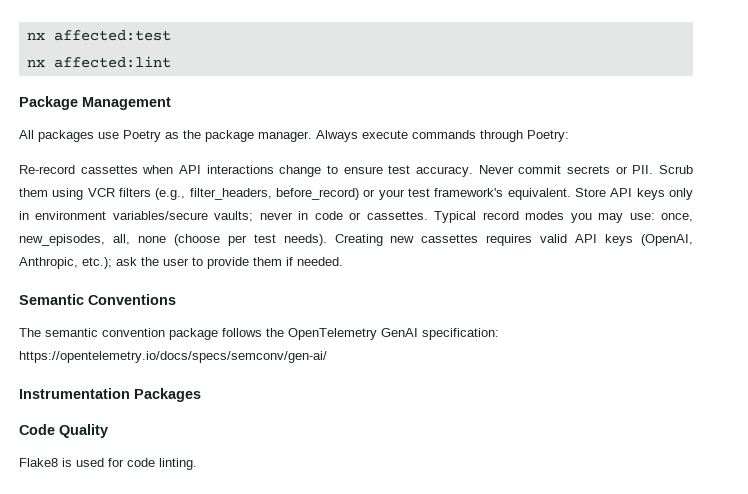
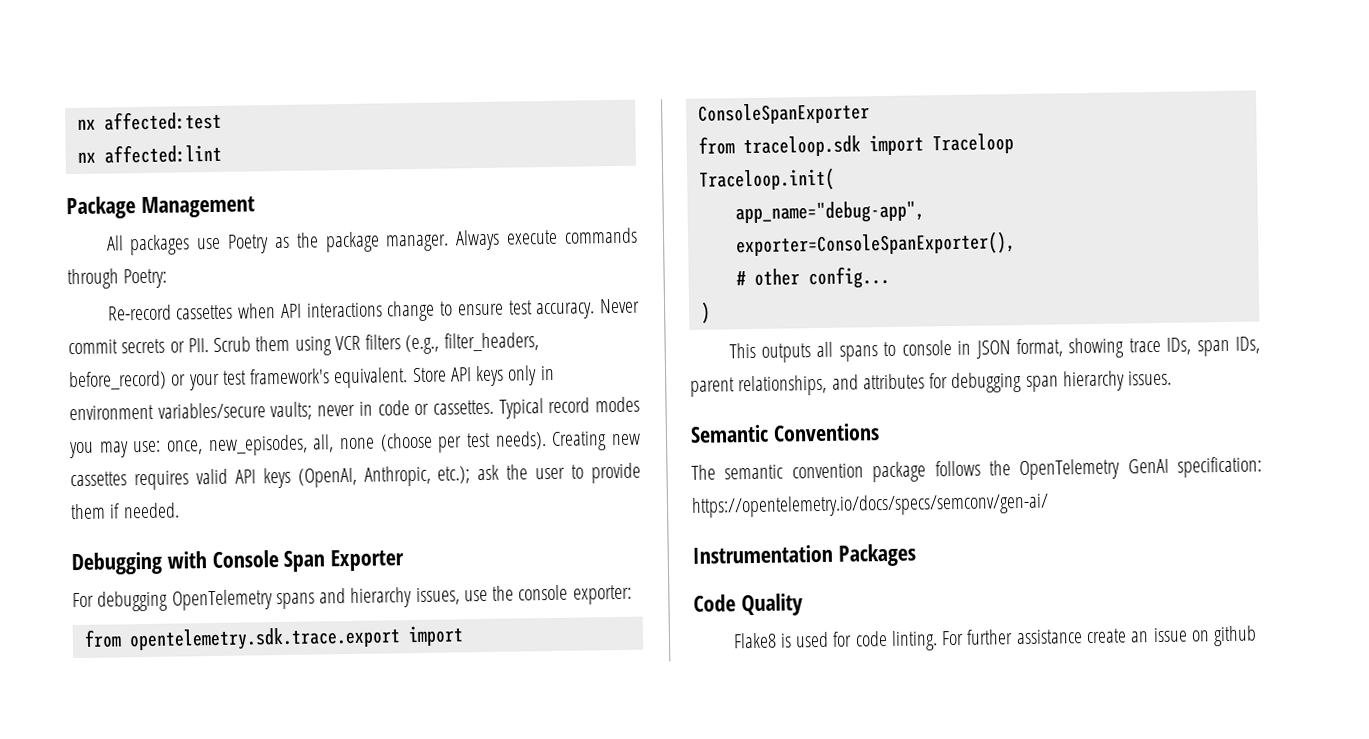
(343, 261) none -> [71,549,405,576] [72,584,632,612] [83,625,464,652] [697,102,870,125] [697,133,1014,158] [698,167,835,192] [734,200,925,225] [735,231,1016,258] [735,265,890,290] [699,301,711,324] [728,336,1260,363] [690,370,1173,397] // Debugging with Console Span Exporter // For debugging OpenTelemetry spans and hierarchy issues, use the console exporter: // from opentelemetry.sdk.trace.export import ConsoleSpanExporter // from traceloop.sdk import Traceloop // Traceloop.init( // app_name="debug-app", // exporter=ConsoleSpanExporter(), // # other config... // ) // This outputs all spans to console in JSON format, showing trace IDs, span IDs, parent relationships, and attributes for debugging span hierarchy issues.
(197, 464) none -> [941,625,1258,647] For further assistance create an issue on github

